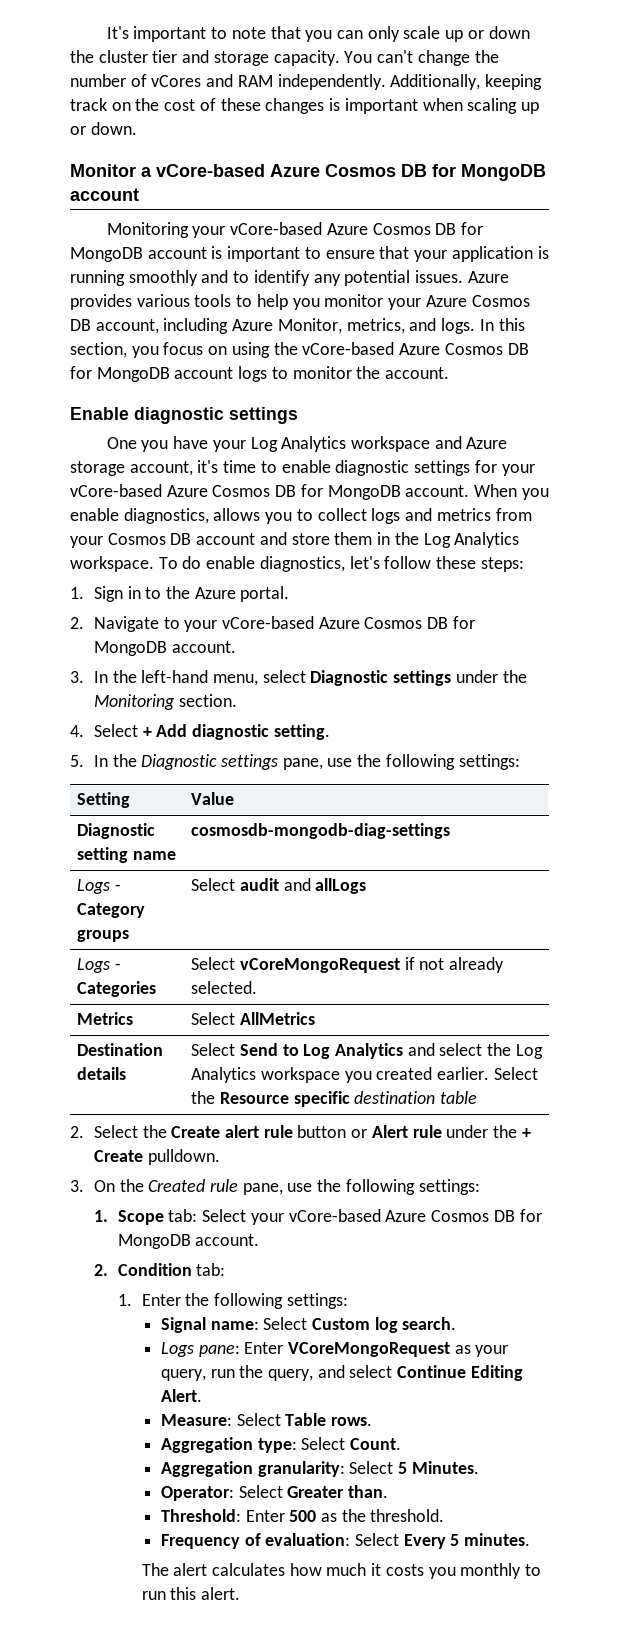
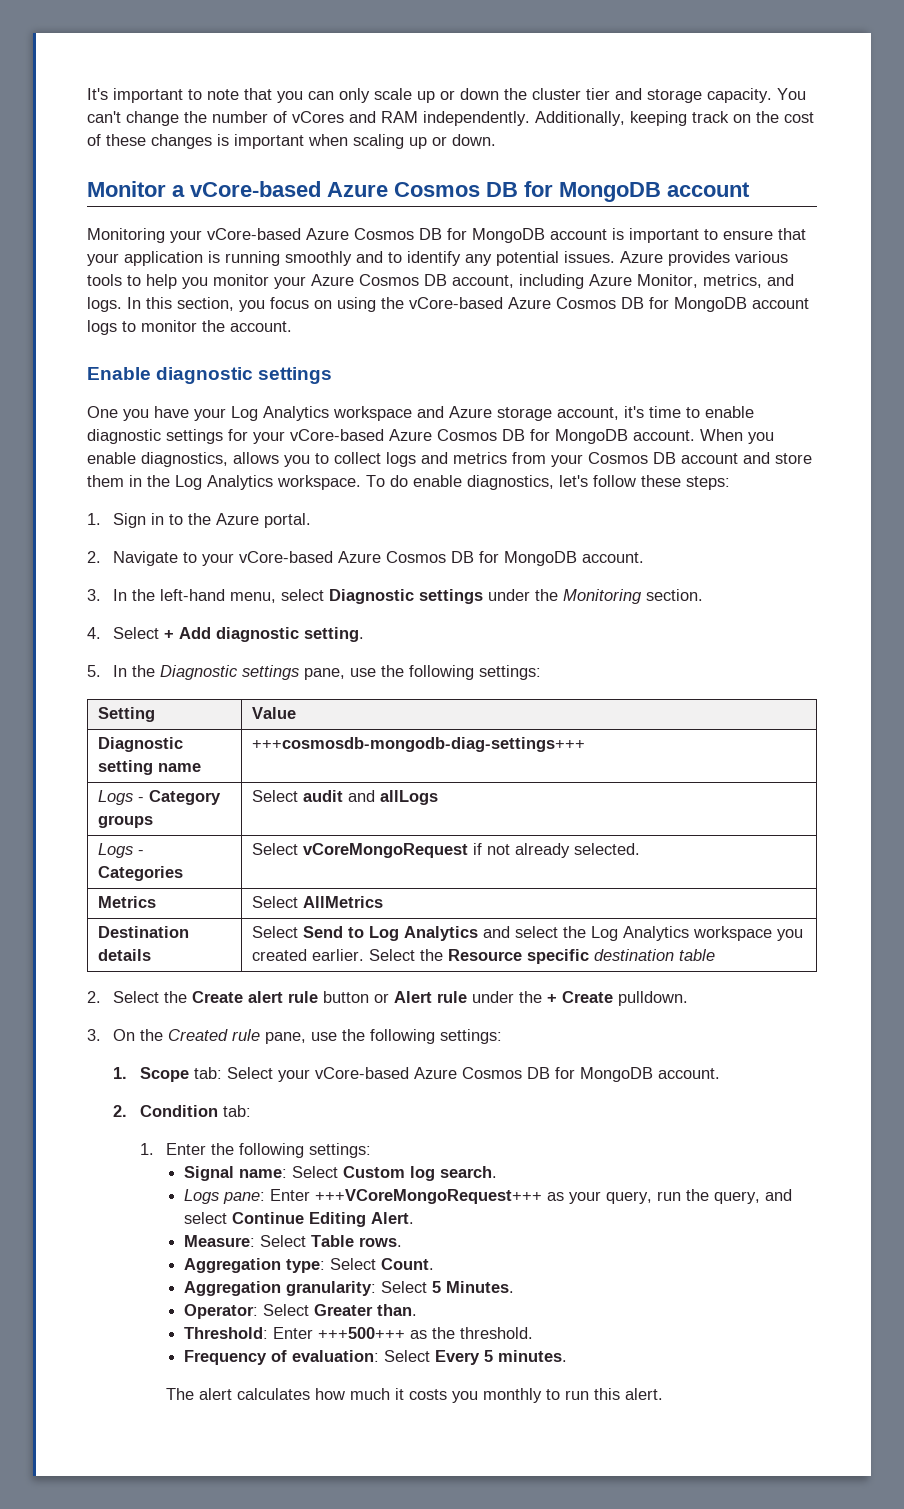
[191,823,451,839] cosmosdb-mongodb-diag-settings -> [251,737,585,752] +++cosmosdb-mongodb-diag-settings+++
[287,1342,450,1357] VCoreMongoRequest -> [315,1189,543,1204] +++VCoreMongoRequest+++
[289,1510,317,1522] 500 -> [318,1327,406,1339] +++500+++

